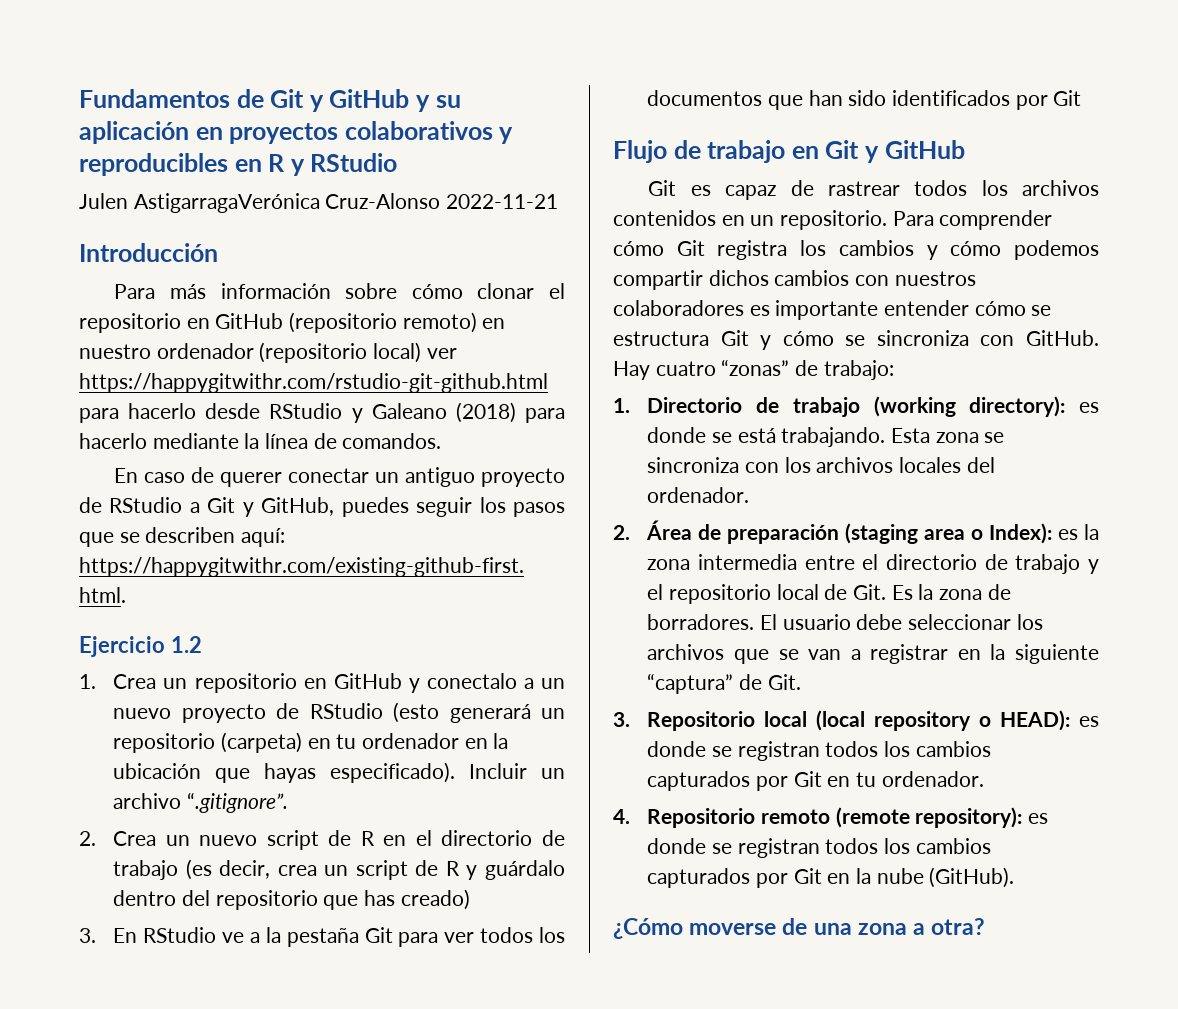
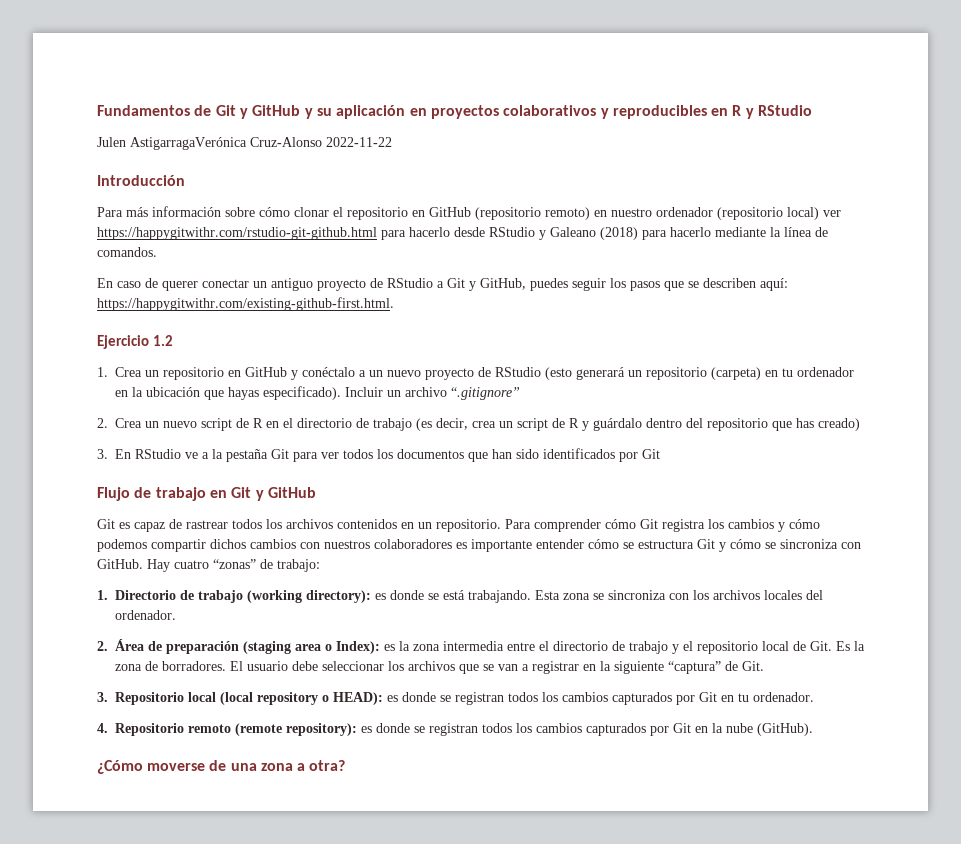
[446,194,559,209] 2022-11-21 -> [326,137,392,147] 2022-11-22
[426,673,517,689] conectalo -> [302,367,355,377] conéctalo
[187,792,289,813] “.gitignore”. -> [451,387,520,400] “.gitignore”

